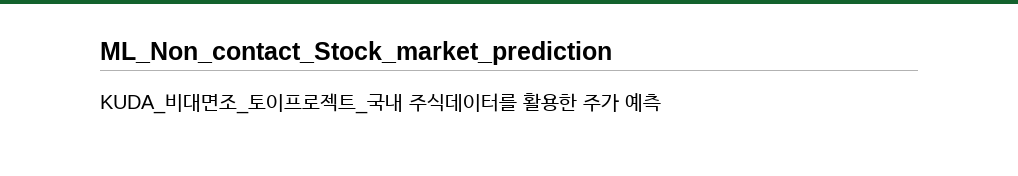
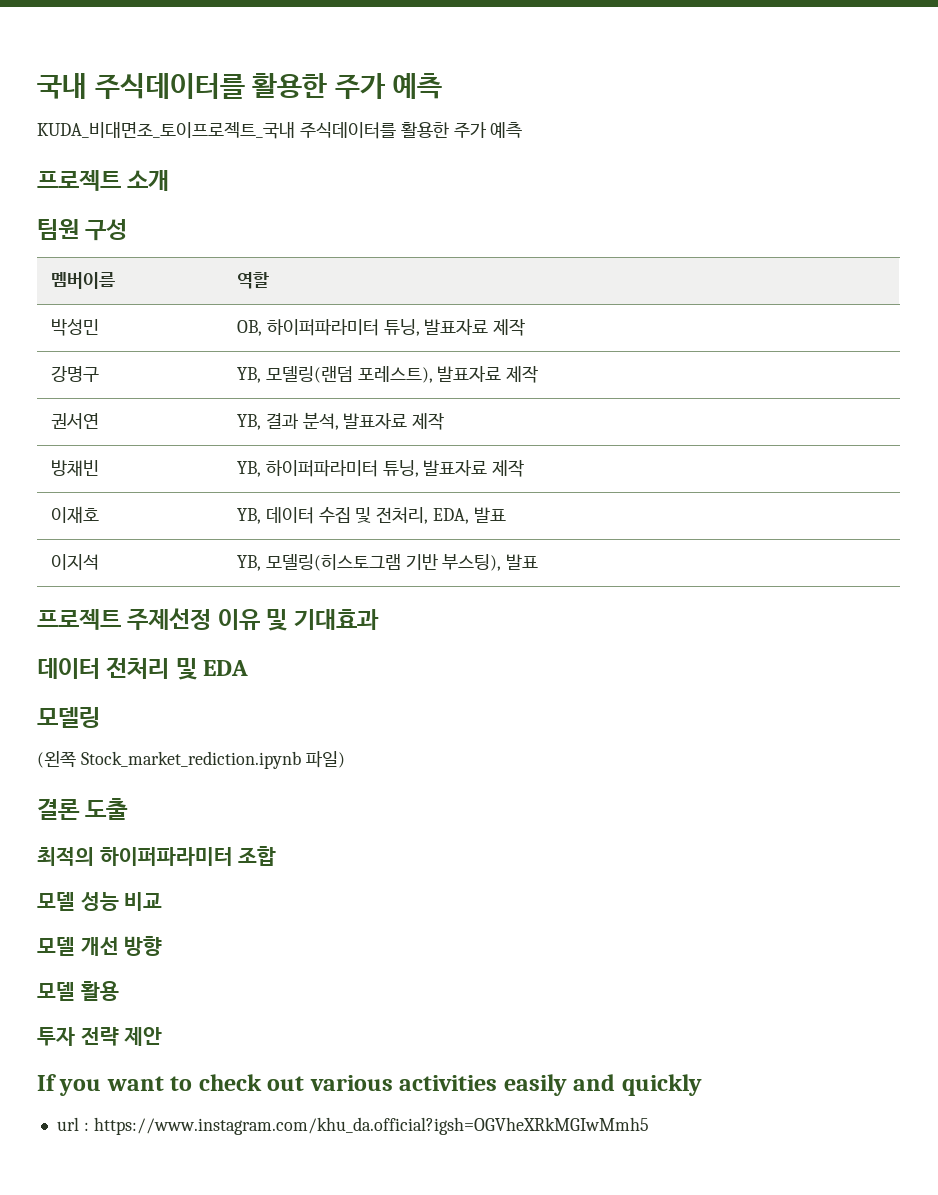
[100,41,612,65] ML_Non_contact_Stock_market_prediction -> [37,73,443,99] 국내 주식데이터를 활용한 주가 예측
(661, 102) none -> [37,170,170,191] [37,219,128,241] [50,272,115,289] [236,272,269,289] [50,319,99,336] [236,318,526,336] [50,366,99,382] [236,365,539,383] [50,413,99,429] [236,412,445,430] [50,460,99,476] [236,459,525,477] [50,506,99,523] [236,507,507,524] [50,554,99,570] [236,554,539,571] [37,608,379,631] [37,657,249,680] [37,707,100,728] [37,751,345,769] [37,798,129,820] [37,846,277,866] [37,892,163,911] [37,936,163,956] [37,981,119,1001] [37,1027,163,1046] [37,1074,702,1096] [56,1117,649,1135] // 프로젝트 소개 // 팀원 구성 // 멤버이름 | 역할 // 박성민 | OB, 하이퍼파라미터 튜닝, 발표자료 제작 // 강명구 | YB, 모델링(랜덤 포레스트), 발표자료 제작 // 권서연 | YB, 결과 분석, 발표자료 제작 // 방채빈 | YB, 하이퍼파라미터 튜닝, 발표자료 제작 // 이재호 | YB, 데이터 수집 및 전처리, EDA, 발표 // 이지석 | YB, 모델링(히스토그램 기반 부스팅), 발표 // 프로젝트 주제선정 이유 및 기대효과 // 데이터 전처리 및 EDA // 모델링 // (왼쪽 Stock_market_rediction.ipynb 파일) // 결론 도출 // 최적의 하이퍼파라미터 조합 // 모델 성능 비교 // 모델 개선 방향 // 모델 활용 // 투자 전략 제안 // If you want to check out various activities easily and quickly // url : https://www.instagram.com/khu_da.official?igsh=OGVheXRkMGIwMmh5

